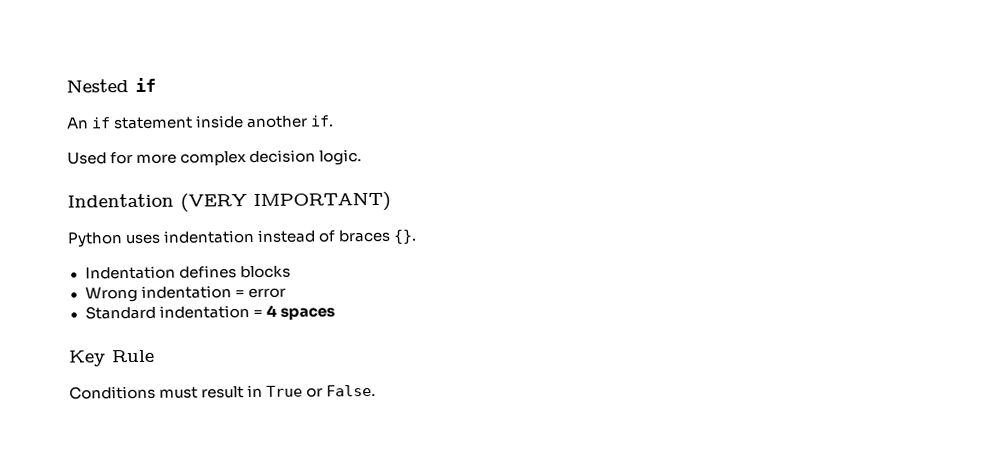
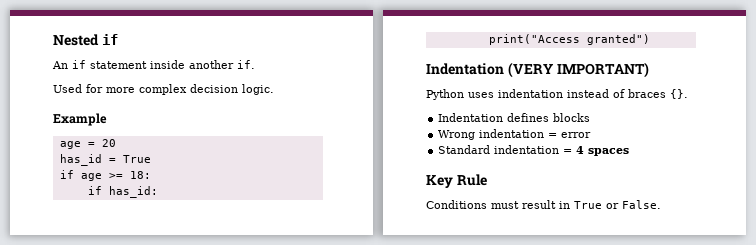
(363, 157) none -> [53,113,107,126] [59,139,116,149] [59,154,151,166] [59,170,151,181] [87,186,158,198] [488,34,650,45] // Example // age = 20 // has_id = True // if age >= 18: // if has_id: // print("Access granted")

